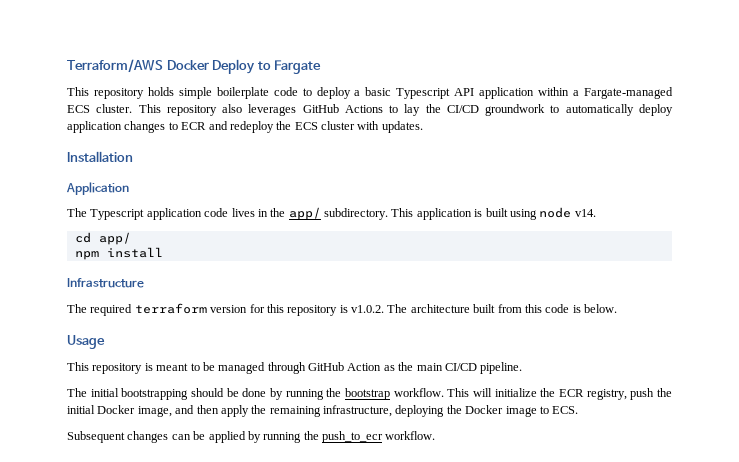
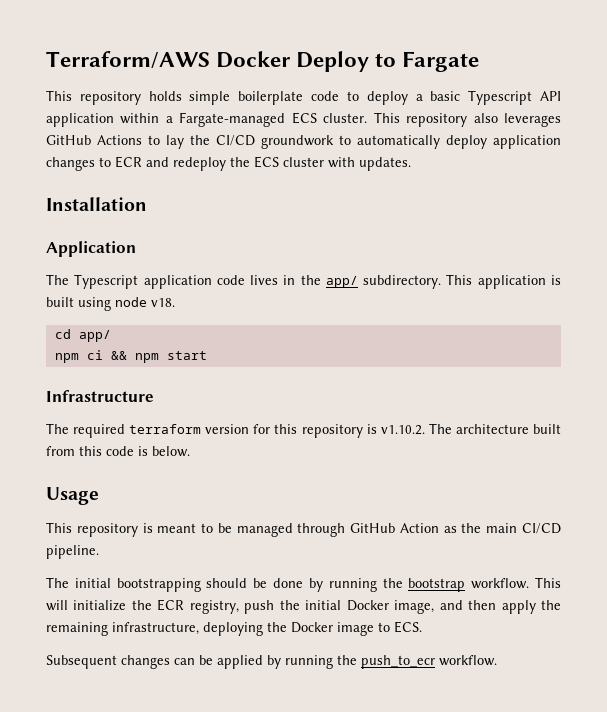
[574,209,596,217] v14. -> [151,298,175,307] v18.
[106,247,163,258] install -> [86,350,207,363] ci && npm start
[351,305,384,313] v1.0.2. -> [380,425,425,435] v1.10.2.

